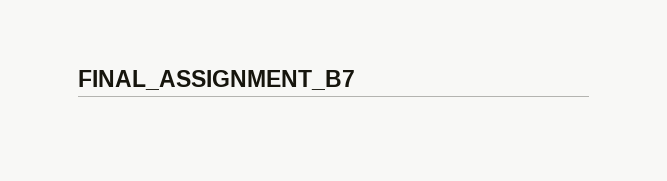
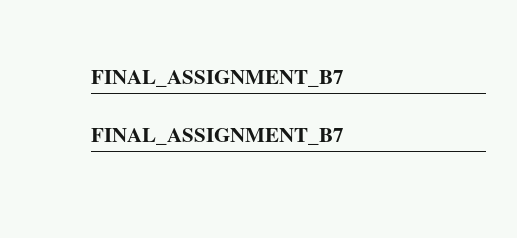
[78,70,355,90] FINAL_ASSIGNMENT_B7 -> [91,70,344,87] [91,128,344,145] FINAL_ASSIGNMENT_B7 // FINAL_ASSIGNMENT_B7

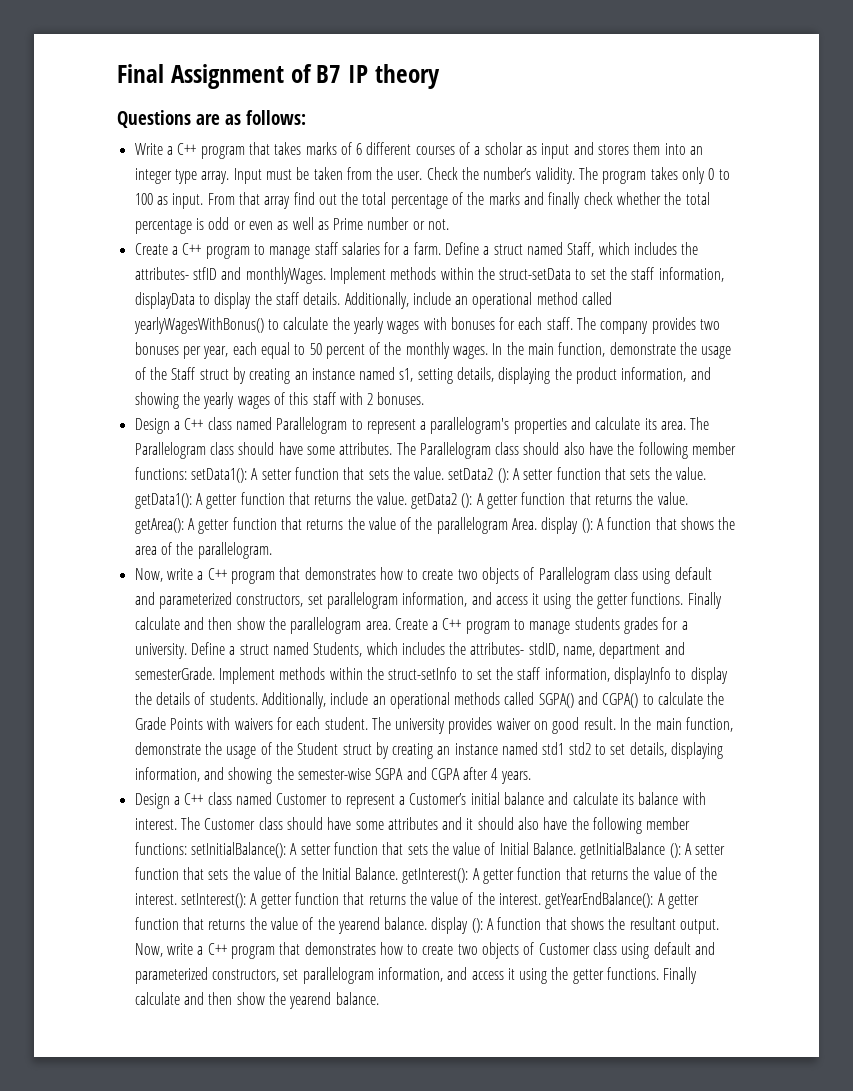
[91,70,344,87] [91,128,344,145] FINAL_ASSIGNMENT_B7 // FINAL_ASSIGNMENT_B7 -> [117,64,440,89] [117,110,306,128] [134,142,704,159] [134,167,730,184] [134,192,710,209] [134,217,450,234] [134,242,699,259] [134,267,724,284] [134,292,613,309] [133,317,721,334] [134,342,732,359] [134,367,711,384] [134,392,425,409] [134,417,710,434] [134,442,737,459] [134,467,707,483] [134,492,688,509] [134,517,736,534] [134,542,272,559] [134,567,712,584] [134,592,722,609] [134,617,688,634] [134,642,685,659] [134,667,728,684] [134,692,725,709] [134,717,734,734] [134,742,724,759] [134,767,531,784] [134,792,706,809] [134,817,691,834] [134,842,726,859] [134,867,718,884] [134,892,700,909] [134,917,720,934] [134,942,716,959] [134,967,698,984] [134,992,379,1009] Final Assignment of B7 IP theory // Questions are as follows: // Write a C++ program that takes marks of 6 different courses of a scholar as input and stores them into an integer type array. Input must be taken from the user. Check the number’s validity. The program takes only 0 to 100 as input. From that array find out the total percentage of the marks and finally check whether the total percentage is odd or even as well as Prime number or not. // Create a C++ program to manage staff salaries for a farm. Define a struct named Staff, which includes the attributes- stfID and monthlyWages. Implement methods within the struct-setData to set the staff information, displayData to display the staff details. Additionally, include an operational method called yearlyWagesWithBonus() to calculate the yearly wages with bonuses for each staff. The company provides two bonuses per year, each equal to 50 percent of the monthly wages. In the main function, demonstrate the usage of the Staff struct by creating an instance named s1, setting details, displaying the product information, and showing the yearly wages of this staff with 2 bonuses. // Design a C++ class named Parallelogram to represent a parallelogram's properties and calculate its area. The Parallelogram class should have some attributes. The Parallelogram class should also have the following member functions: setData1(): A setter function that sets the value. setData2 (): A setter function that sets the value. getData1(): A getter function that returns the value. getData2 (): A getter function that returns the value. getArea(): A getter function that returns the value of the parallelogram Area. display (): A function that shows the area of the parallelogram. // Now, write a C++ program that demonstrates how to create two objects of Parallelogram class using default and parameterized constructors, set parallelogram information, and access it using the getter functions. Finally calculate and then show the parallelogram area. Create a C++ program to manage students grades for a university. Define a struct named Students, which includes the attributes- stdID, name, department and semesterGrade. Implement methods within the struct-setInfo to set the staff information, displayInfo to display the details of students. Additionally, include an operational methods called SGPA() and CGPA() to calculate the Grade Points with waivers for each student. The university provides waiver on good result. In the main function, demonstrate the usage of the Student struct by creating an instance named std1 std2 to set details, displaying information, and showing the semester-wise SGPA and CGPA after 4 years. // Design a C++ class named Customer to represent a Customer’s initial balance and calculate its balance with interest. The Customer class should have some attributes and it should also have the following member functions: setInitialBalance(): A setter function that sets the value of Initial Balance. getInitialBalance (): A setter function that sets the value of the Initial Balance. getInterest(): A getter function that returns the value of the interest. setInterest(): A getter function that returns the value of the interest. getYearEndBalance(): A getter function that returns the value of the yearend balance. display (): A function that shows the resultant output. Now, write a C++ program that demonstrates how to create two objects of Customer class using default and parameterized constructors, set parallelogram information, and access it using the getter functions. Finally calculate and then show the yearend balance.

